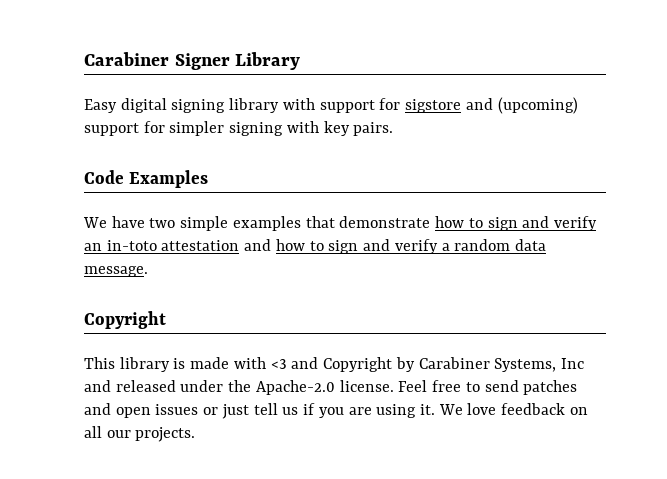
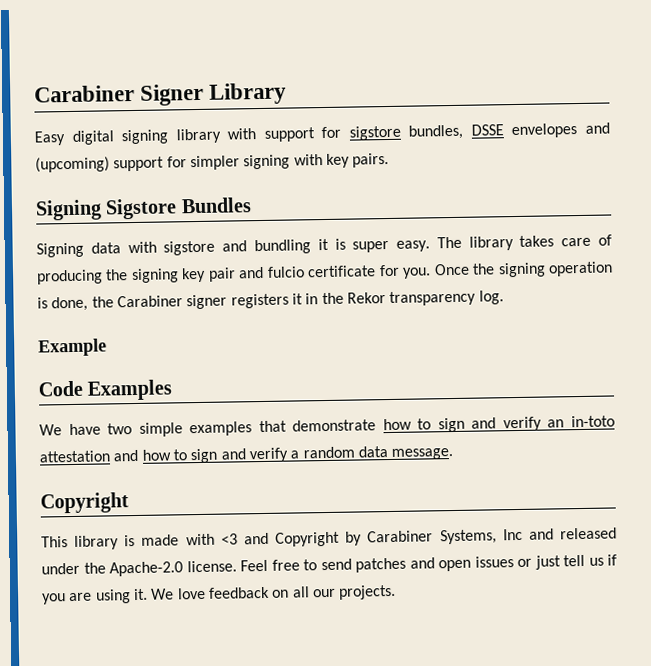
(462, 106) none -> [408,123,578,140] bundles, DSSE envelopes
(394, 129) none -> [35,197,252,221] [36,234,612,258] [36,261,613,285] [37,290,504,312] [38,338,107,357] // Signing Sigstore Bundles // Signing data with sigstore and bundling it is super easy. The library takes care of producing the signing key pair and fulcio certificate for you. Once the signing operation is done, the Carabiner signer registers it in the Rekor transparency log. // Example

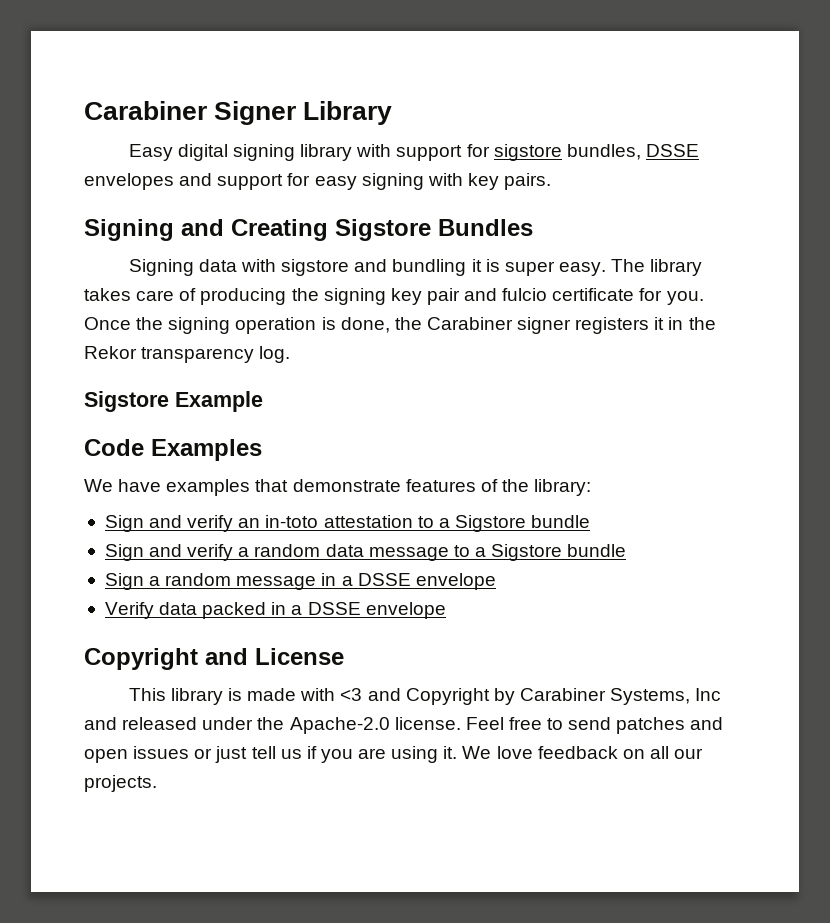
[35,155,240,173] (upcoming) support for simpler -> [217,173,357,190] support for easy
(102, 210) none -> [181,219,328,241] and Creating
(504, 297) none -> [84,391,169,412] Sigstore
[107,422,183,437] two simple -> (162, 485) none
[382,417,465,433] how to sign -> [405,479,592,496] [104,515,144,532] features of the library: // Sign
[113,448,219,464] and how to sign -> [417,515,591,532] [104,544,144,561] to a Sigstore bundle // Sign
[391,447,454,460] [40,492,129,514] message. // Copyright -> [368,544,627,561] [104,573,496,590] [104,602,446,619] [84,648,344,670] message to a Sigstore bundle // Sign a random message in a DSSE envelope // Verify data packed in a DSSE envelope // Copyright and License

